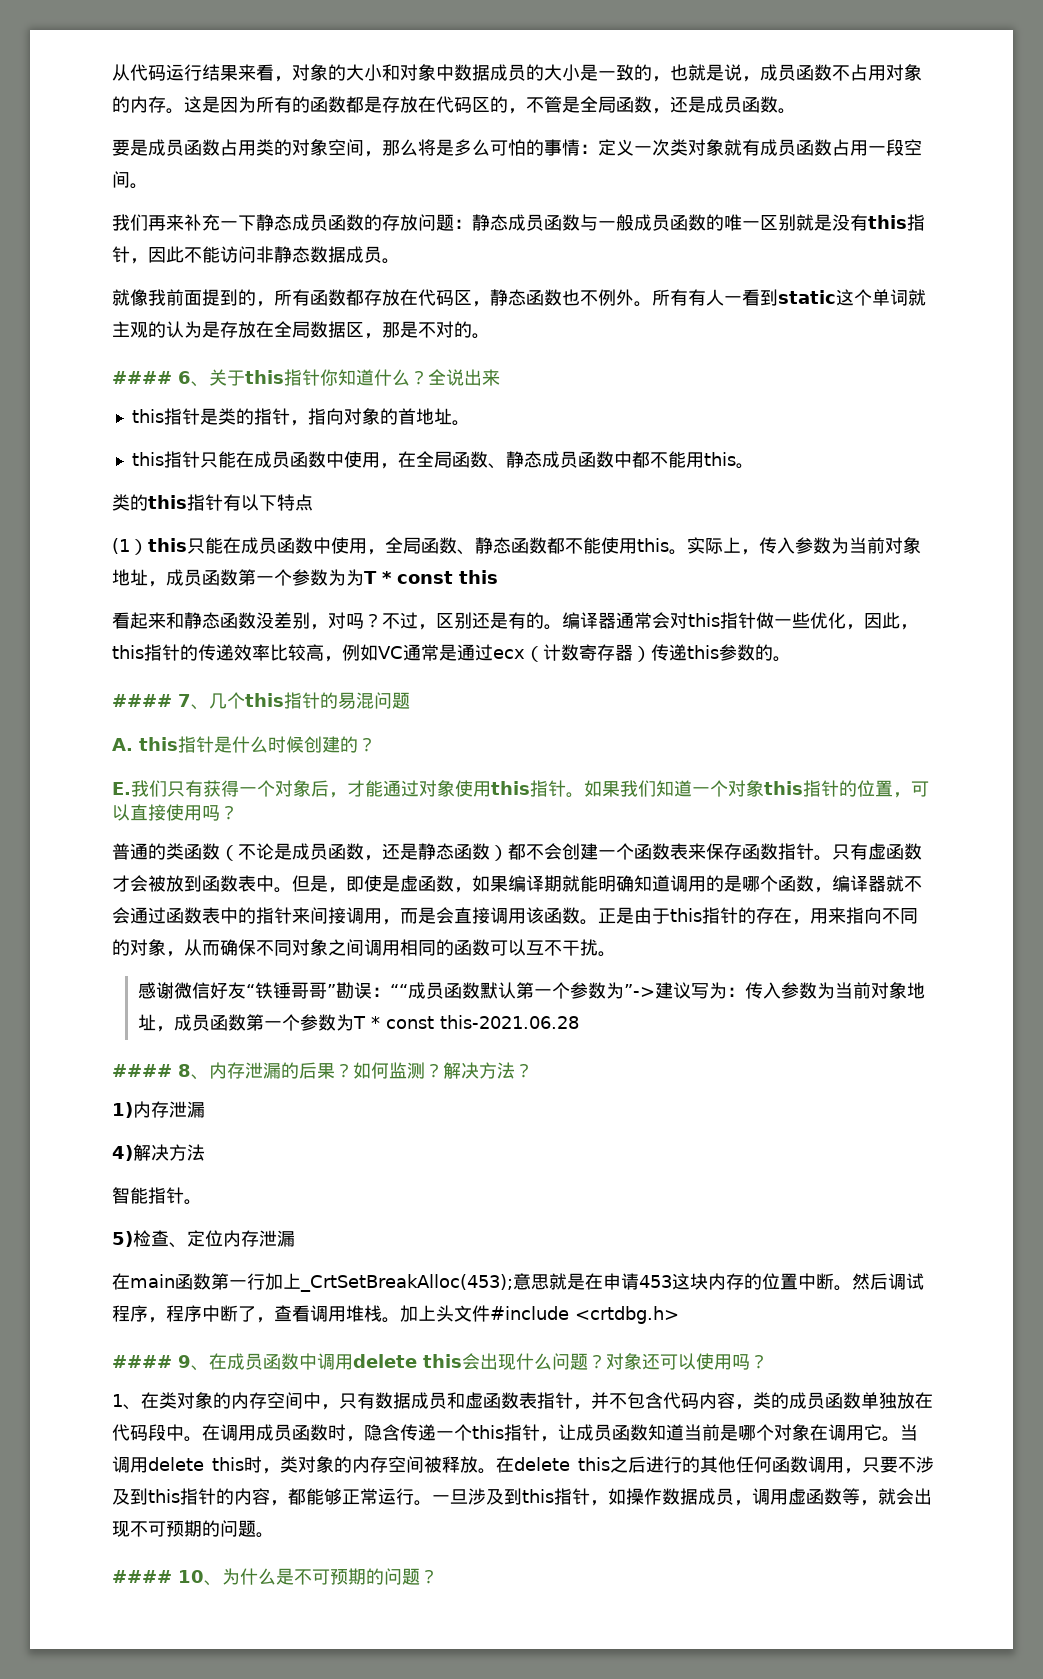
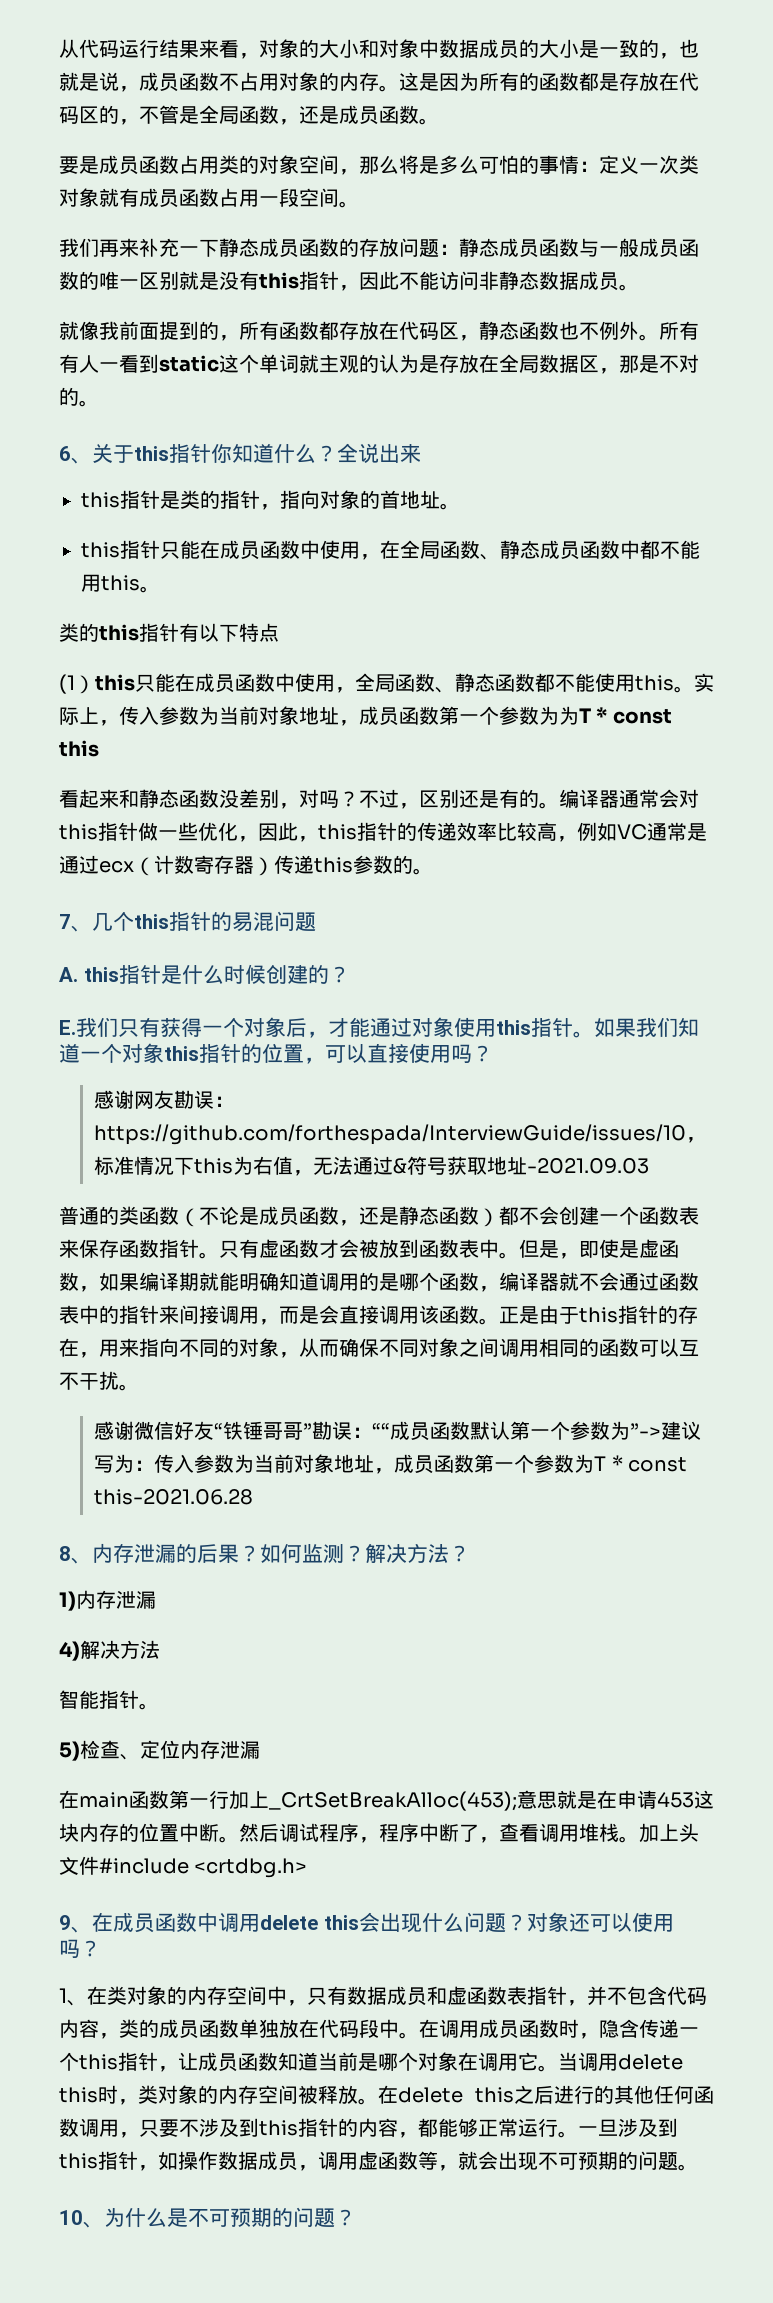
[112,371,172,384] #### -> (99, 403) none
[112,694,172,707] #### -> (433, 871) none
(238, 812) none -> [94,1090,235,1109] [94,1124,707,1145] [94,1156,650,1176] // 感谢网友勘误：https://github.com/forthespada/InterviewGuide/issues/10，标准情况下this为右值，无法通过&符号获取地址-2021.09.03
[112,1064,172,1077] #### -> (254, 1497) none
[112,1355,172,1368] #### -> (308, 1868) none
[112,1570,172,1583] #### -> (698, 2167) none

